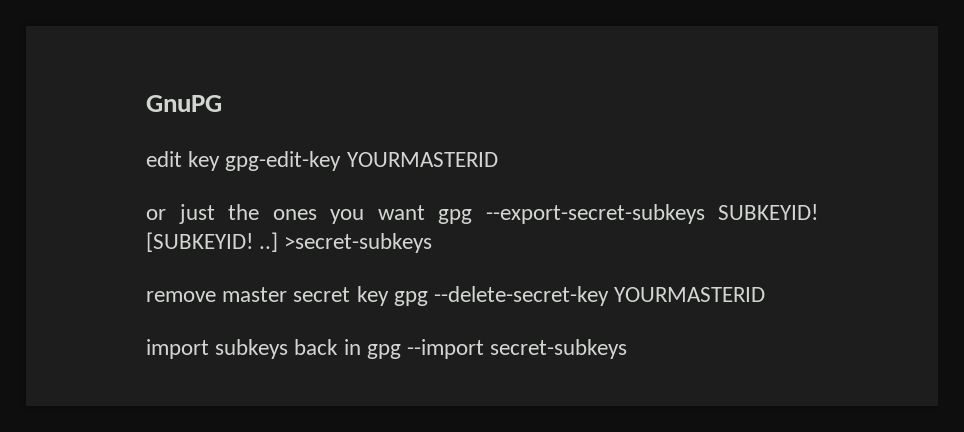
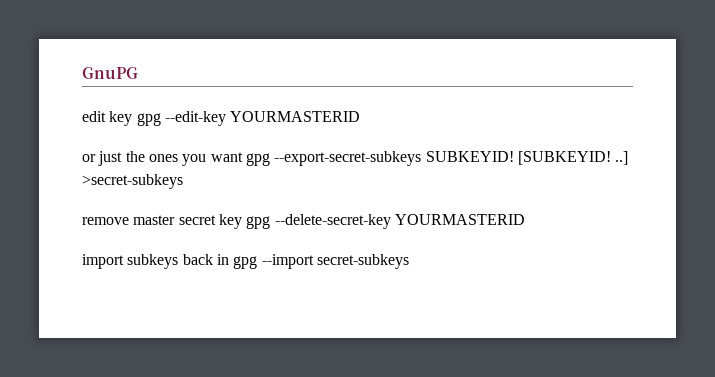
[225,151,342,171] gpg-edit-key -> [136,111,226,126] gpg --edit-key

